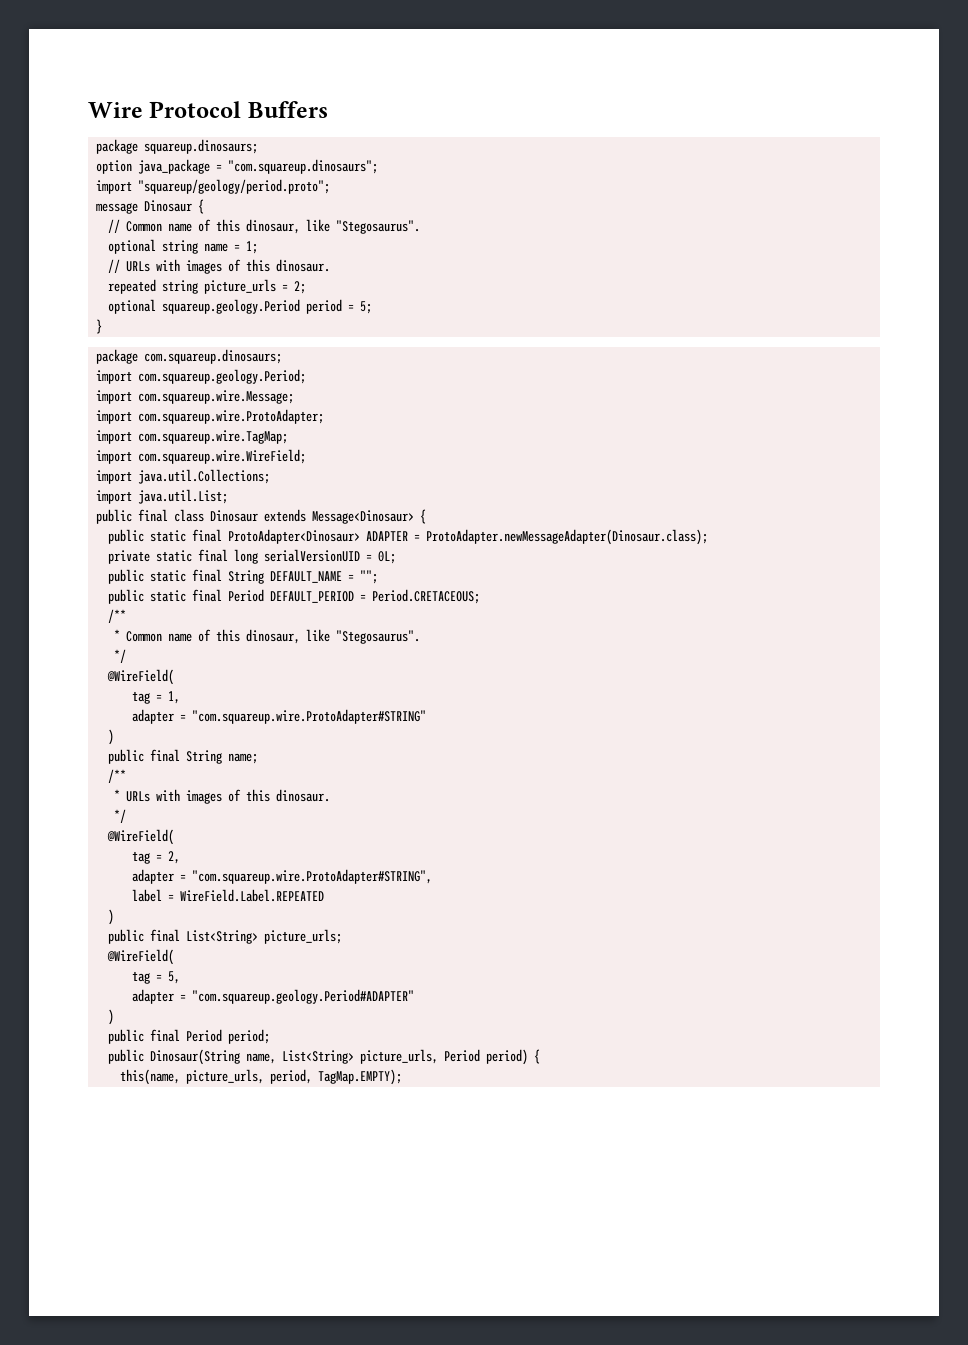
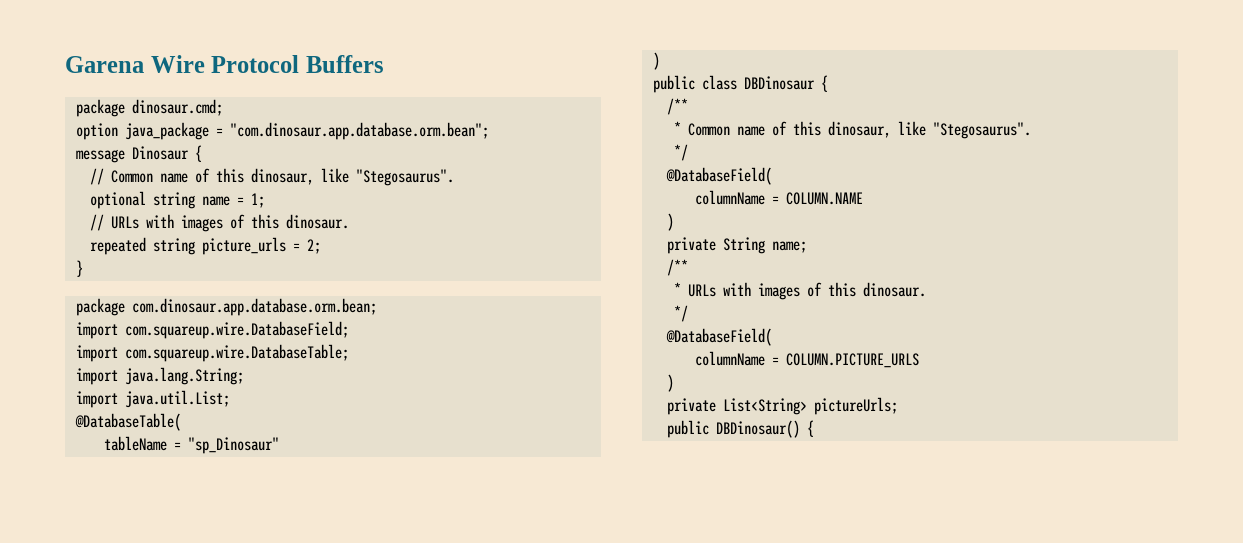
(88, 110) none -> [65,56,144,73] Garena
[144,139,259,154] squareup.dinosaurs; -> [131,99,223,116] dinosaur.cmd;
[228,159,379,174] [96,179,331,194] "com.squareup.dinosaurs"; // import "squareup/geology/period.proto"; -> [229,122,489,140] "com.dinosaur.app.database.orm.bean";
[108,299,373,314] // optional squareup.geology.Period period = 5; -> (321, 246) none
[144,349,283,364] [96,369,307,384] [96,390,295,404] [96,409,325,424] [96,430,289,444] [96,449,307,464] [96,469,271,484] [96,489,229,504] [96,509,427,524] [108,529,709,545] [108,549,397,564] [108,569,379,584] [108,589,481,604] com.squareup.dinosaurs; // import com.squareup.geology.Period; // import com.squareup.wire.Message; // import com.squareup.wire.ProtoAdapter; // import com.squareup.wire.TagMap; // import com.squareup.wire.WireField; // import java.util.Collections; // import java.util.List; // public final class Dinosaur extends Message<Dinosaur> { // public static final ProtoAdapter<Dinosaur> ADAPTER = ProtoAdapter.newMessageAdapter(Dinosaur.class); // private static final long serialVersionUID = 0L; // public static final String DEFAULT_NAME = ""; // public static final Period DEFAULT_PERIOD = Period.CRETACEOUS; -> [131,298,377,316] [75,321,349,339] [75,344,349,362] [75,367,244,385] [75,390,230,408] [74,413,181,431] [103,436,279,454] [652,52,660,70] [652,75,828,93] com.dinosaur.app.database.orm.bean; // import com.squareup.wire.DatabaseField; // import com.squareup.wire.DatabaseTable; // import java.lang.String; // import java.util.List; // @DatabaseTable( // tableName = "sp_Dinosaur" // ) // public class DBDinosaur {
[107,669,175,685] [132,691,181,704] [132,709,427,724] [108,729,115,745] [108,749,181,764] @WireField( // tag = 1, // adapter = "com.squareup.wire.ProtoAdapter#STRING" // ) // public final -> [665,167,772,185] [694,190,863,205] [666,213,674,231] [666,237,716,254] @DatabaseField( // columnName = COLUMN.NAME // ) // private
[107,829,175,845] [132,851,181,864] [132,869,433,884] [132,889,325,902] [108,909,115,925] [108,929,343,944] [107,949,175,965] [132,971,181,984] [132,989,415,1004] [108,1009,115,1025] [108,1029,271,1044] [108,1049,541,1065] [120,1069,403,1085] @WireField( // tag = 2, // adapter = "com.squareup.wire.ProtoAdapter#STRING", // label = WireField.Label.REPEATED // ) // public final List<String> picture_urls; // @WireField( // tag = 5, // adapter = "com.squareup.geology.Period#ADAPTER" // ) // public final Period period; // public Dinosaur(String name, List<String> picture_urls, Period period) { // this(name, picture_urls, period, TagMap.EMPTY); -> [665,328,772,346] [694,351,919,368] [666,374,674,392] [666,397,898,415] [666,420,814,438] @DatabaseField( // columnName = COLUMN.PICTURE_URLS // ) // private List<String> pictureUrls; // public DBDinosaur() {

